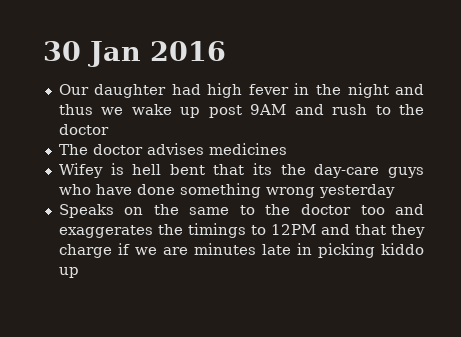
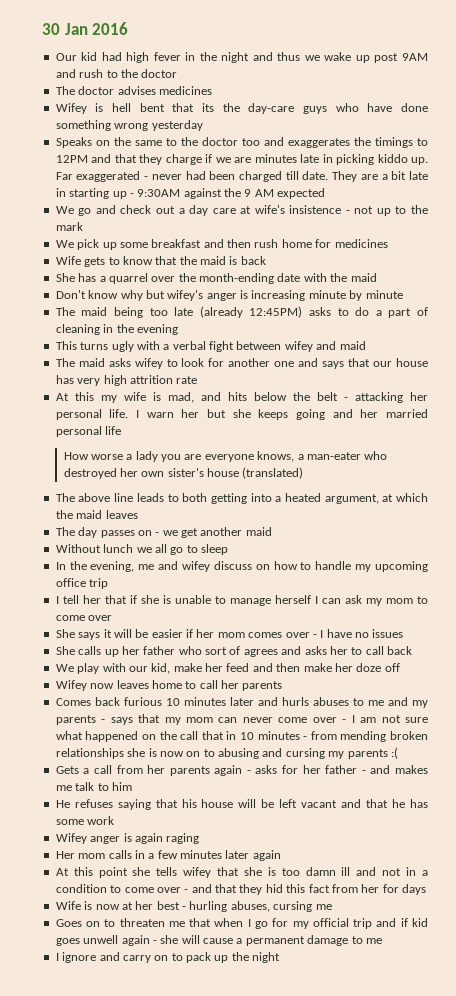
[94,84,167,98] daughter -> [81,52,98,61] kid
[58,267,79,278] up -> [410,157,428,165] [55,171,428,182] [55,188,326,199] [55,205,429,216] [55,222,83,231] [55,239,388,250] [55,256,266,267] [55,273,377,284] [55,290,403,301] [55,306,429,318] [55,324,178,335] [55,341,366,352] [55,358,428,369] [55,375,198,386] [55,392,429,403] [55,409,429,420] [55,426,122,437] [63,451,388,462] [63,467,304,479] [55,493,428,504] [55,510,138,519] [55,527,272,538] [55,544,228,555] [55,561,429,572] [55,578,109,589] [55,595,428,606] [55,615,113,621] [55,629,404,640] [55,646,412,657] [55,663,400,674] [55,680,283,691] [55,697,428,708] [55,714,428,725] [55,731,428,742] [55,747,398,759] [55,765,429,776] [55,782,132,791] [55,799,428,810] [55,816,115,825] [55,833,200,844] [55,850,281,861] [55,867,428,878] [55,884,426,895] [55,901,332,912] [55,918,429,929] [55,935,382,946] [55,952,281,963] up. Far exaggerated - never had been charged till date. They are a bit late in starting up - 9:30AM against the 9 AM expected // We go and check out a day care at wife's insistence - not up to the mark // We pick up some breakfast and then rush home for medicines // Wife gets to know that the maid is back // She has a quarrel over the month-ending date with the maid // Don't know why but wifey's anger is increasing minute by minute // The maid being too late (already 12:45PM) asks to do a part of cleaning in the evening // This turns ugly with a verbal fight between wifey and maid // The maid asks wifey to look for another one and says that our house has very high attrition rate // At this my wife is mad, and hits below the belt - attacking her personal life. I warn her but she keeps going and her married personal life // How worse a lady you are everyone knows, a man-eater who destroyed her own sister's house (translated) // The above line leads to both getting into a heated argument, at which the maid leaves // The day passes on - we get another maid // Without lunch we all go to sleep // In the evening, me and wifey discuss on how to handle my upcoming office trip // I tell her that if she is unable to manage herself I can ask my mom to come over // She says it will be easier if her mom comes over - I have no issues // She calls up her father who sort of agrees and asks her to call back // We play with our kid, make her feed and then make her doze off // Wifey now leaves home to call her parents // Comes back furious 10 minutes later and hurls abuses to me and my parents - says that my mom can never come over - I am not sure what happened on the call that in 10 minutes - from mending broken relationships she is now on to abusing and cursing my parents :( // Gets a call from her parents again - asks for her father - and makes me talk to him // He refuses saying that his house will be left vacant and that he has some work // Wifey anger is again raging // Her mom calls in a few minutes later again // At this point she tells wifey that she is too damn ill and not in a condition to come over - and that they hid this fact from her for days // Wife is now at her best - hurling abuses, cursing me // Goes on to threaten me that when I go for my official trip and if kid goes unwell again - she will cause a permanent damage to me // I ignore and carry on to pack up the night

